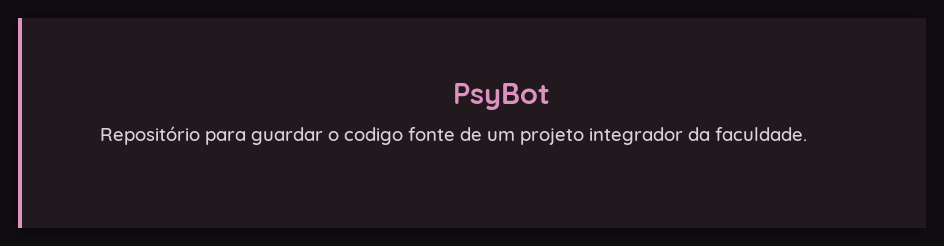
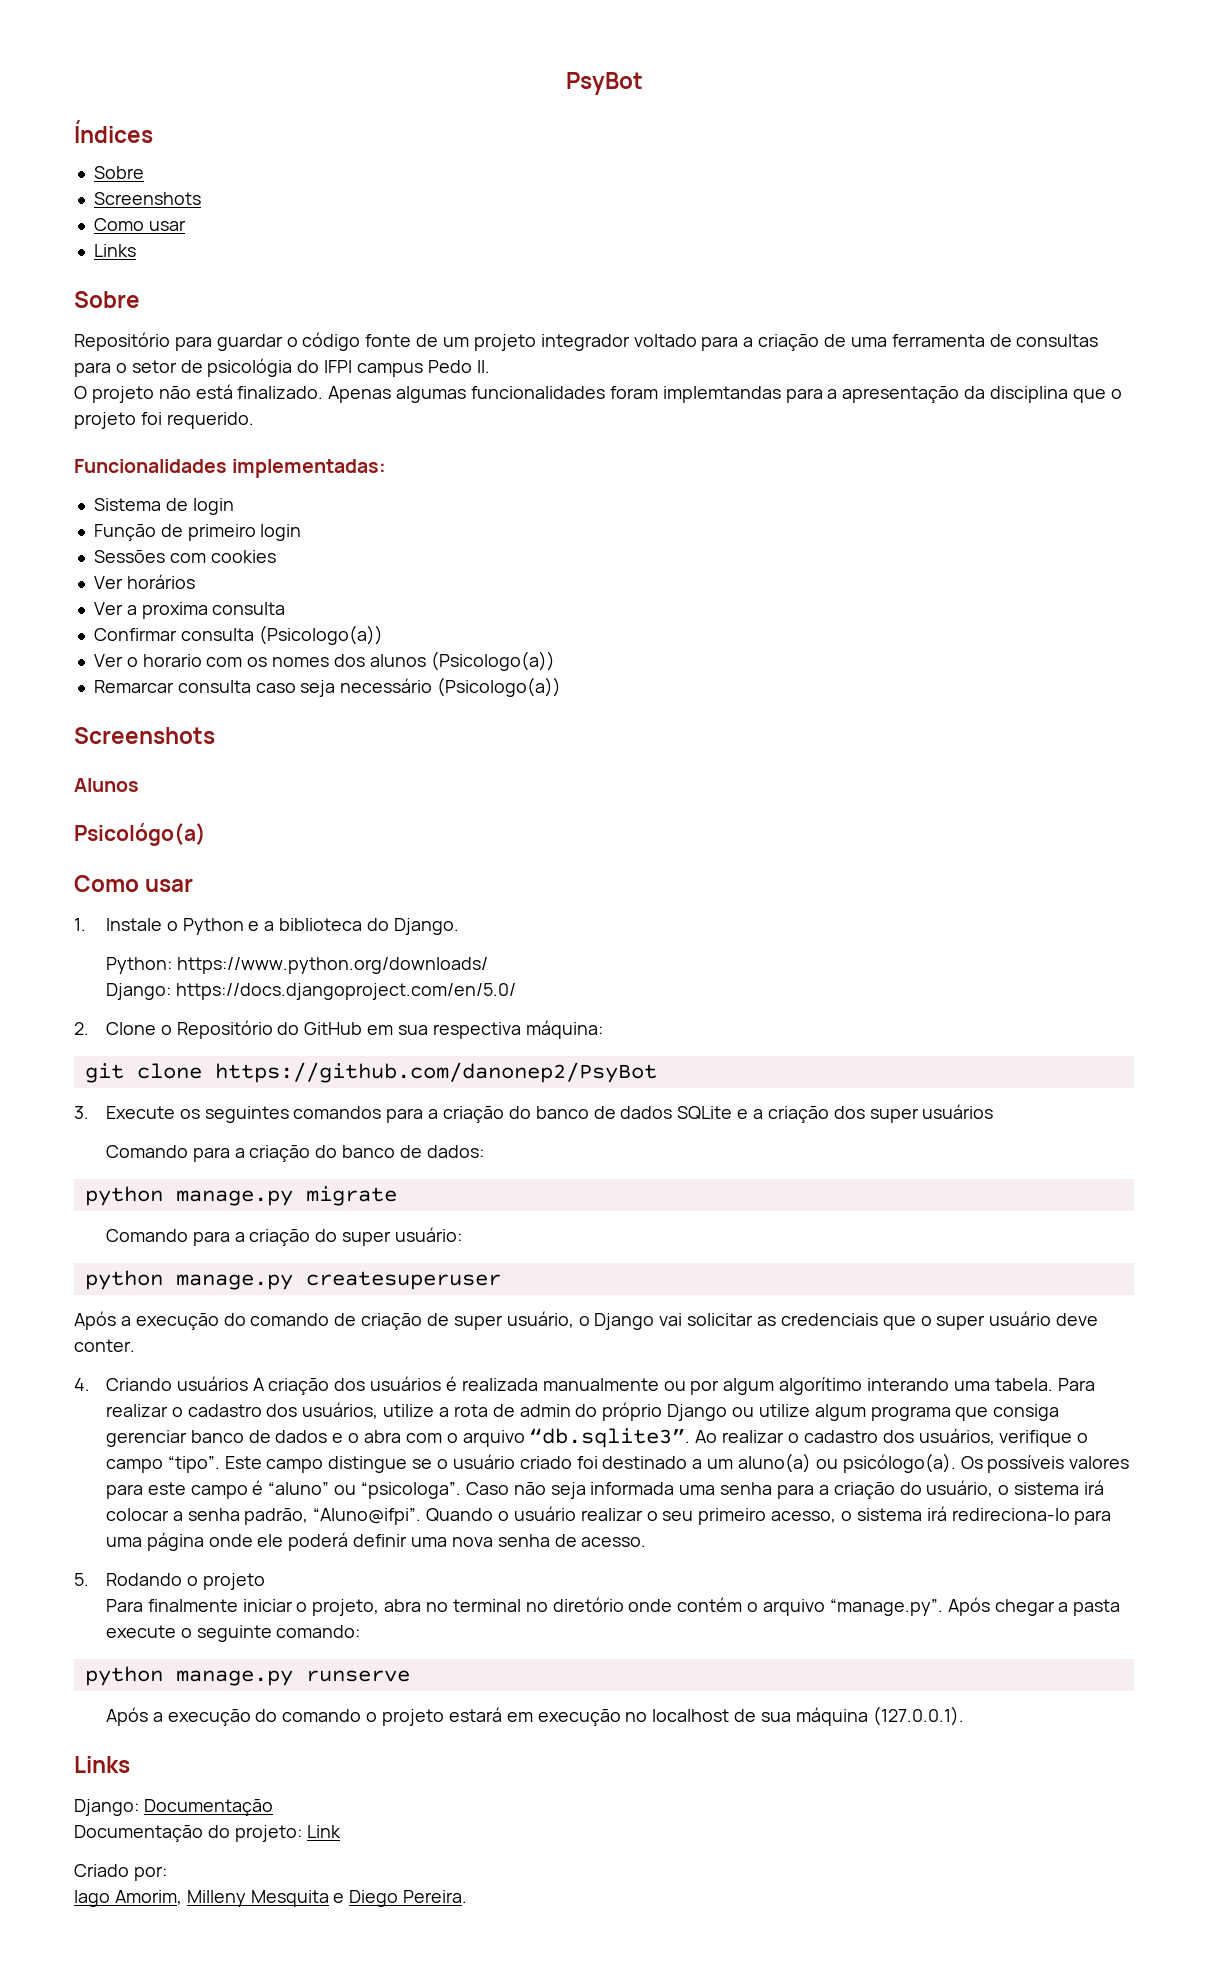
(550, 96) none -> [74,120,153,143] [93,166,144,179] [93,192,201,205] [93,218,186,231] [93,244,136,257] [74,291,140,308] // Índices // Sobre // Screenshots // Como usar // Links // Sobre
[344,127,403,145] codigo -> [302,332,361,351] código
[688,127,807,141] da faculdade. -> [633,334,1099,351] [74,358,490,377] [74,384,1122,403] [74,412,254,429] [74,459,387,478] [93,498,234,515] [93,524,302,541] [93,550,276,563] [93,574,195,589] [93,602,286,619] [93,625,383,645] [93,651,555,671] [93,677,562,697] [74,727,215,744] [74,778,139,792] [74,823,206,846] [74,875,194,892] [74,918,459,935] [105,957,488,974] [105,983,516,1000] [74,1020,603,1039] [84,1062,657,1083] [74,1104,994,1123] [105,1145,484,1162] [84,1186,397,1206] [105,1227,462,1246] [84,1270,501,1290] [74,1311,1099,1330] [74,1339,135,1352] [74,1376,1095,1395] [105,1402,1060,1421] [105,1428,1089,1448] [105,1453,1130,1473] [105,1480,1105,1499] [105,1506,1112,1525] [105,1532,647,1551] [74,1573,265,1590] [105,1597,1121,1616] [105,1625,361,1642] [84,1666,410,1686] [105,1706,964,1726] [74,1756,130,1773] [74,1799,273,1816] [74,1825,341,1842] [74,1864,167,1881] [74,1890,468,1907] voltado para a criação de uma ferramenta de consultas para o setor de psicológia do IFPI campus Pedo II. // O projeto não está finalizado. Apenas algumas funcionalidades foram implemtandas para a apresentação da disciplina que o projeto foi requerido. // Funcionalidades implementadas: // Sistema de login // Função de primeiro login // Sessões com cookies // Ver horários // Ver a proxima consulta // Confirmar consulta (Psicologo(a)) // Ver o horario com os nomes dos alunos (Psicologo(a)) // Remarcar consulta caso seja necessário (Psicologo(a)) // Screenshots // Alunos // Psicológo(a) // Como usar // 1. Instale o Python e a biblioteca do Django. // Python: https://www.python.org/downloads/ // Django: https://docs.djangoproject.com/en/5.0/ // 2. Clone o Repositório do GitHub em sua respectiva máquina: // git clone https://github.com/danonep2/PsyBot // 3. Execute os seguintes comandos para a criação do banco de dados SQLite e a criação dos super usuários // Comando para a criação do banco de dados: // python manage.py migrate // Comando para a criação do super usuário: // python manage.py createsuperuser // Após a execução do comando de criação de super usuário, o Django vai solicitar as credenciais que o super usuário deve conter. // 4. Criando usuários A criação dos usuários é realizada manualmente ou por algum algorítimo interando uma tabela. Para realizar o cadastro dos usuários, utilize a rota de admin do próprio Django ou utilize algum programa que consiga gerenciar banco de dados e o abra com o arquivo “db.sqlite3”. Ao realizar o cadastro dos usuários, verifique o campo “tipo”. Este campo distingue se o usuário criado foi destinado a um aluno(a) ou psicólogo(a). Os possíveis valores para este campo é “aluno” ou “psicologa”. Caso não seja informada uma senha para a criação do usuário, o sistema irá colocar a senha padrão, “Aluno@ifpi”. Quando o usuário realizar o seu primeiro acesso, o sistema irá redireciona-lo para uma página onde ele poderá definir uma nova senha de acesso. // 5. Rodando o projeto // Para finalmente iniciar o projeto, abra no terminal no diretório onde contém o arquivo “manage.py”. Após chegar a pasta execute o seguinte comando: // python manage.py runserve // Após a execução do comando o projeto estará em execução no localhost de sua máquina (127.0.0.1). // Links // Django: Documentação // Documentação do projeto: Link // Criado por: // Iago Amorim, Milleny Mesquita e Diego Pereira.

